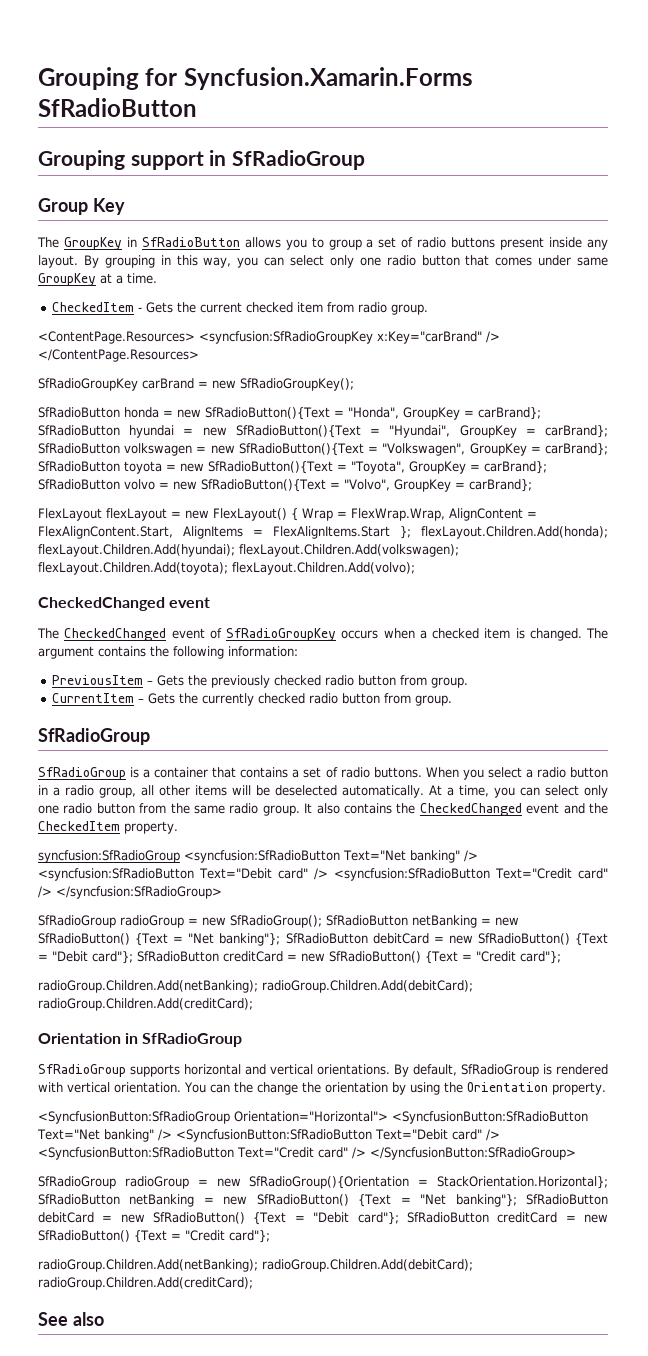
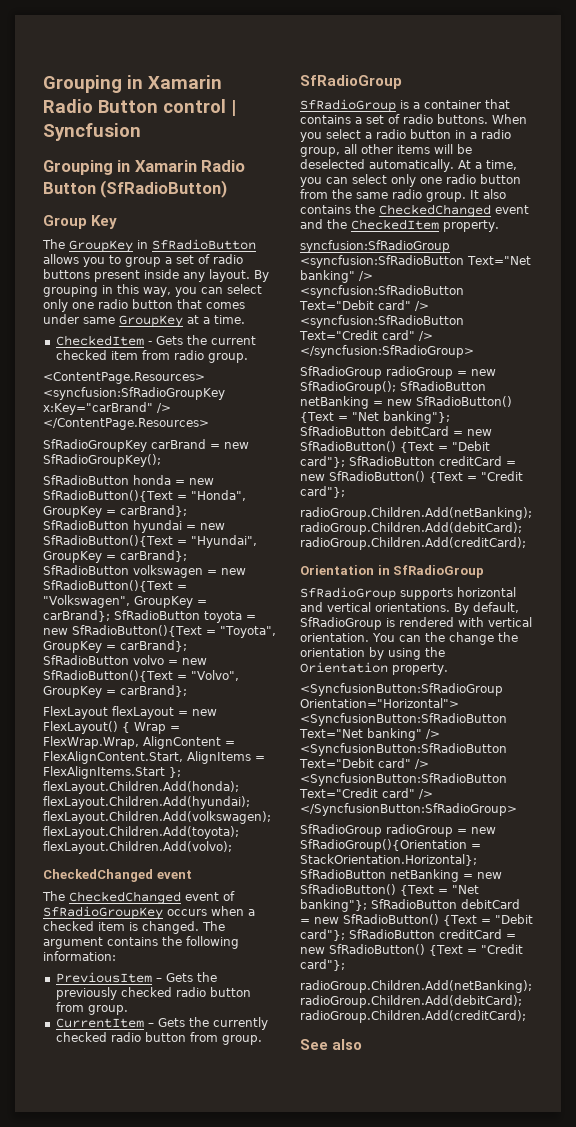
[38,67,473,90] [38,98,197,117] [38,150,365,170] Grouping for Syncfusion.Xamarin.Forms SfRadioButton // Grouping support in SfRadioGroup -> [43,75,222,93] [43,99,236,116] [43,123,141,141] [43,160,246,175] [43,180,228,198] Grouping in Xamarin Radio Button control | Syncfusion // Grouping in Xamarin Radio Button (SfRadioButton)

